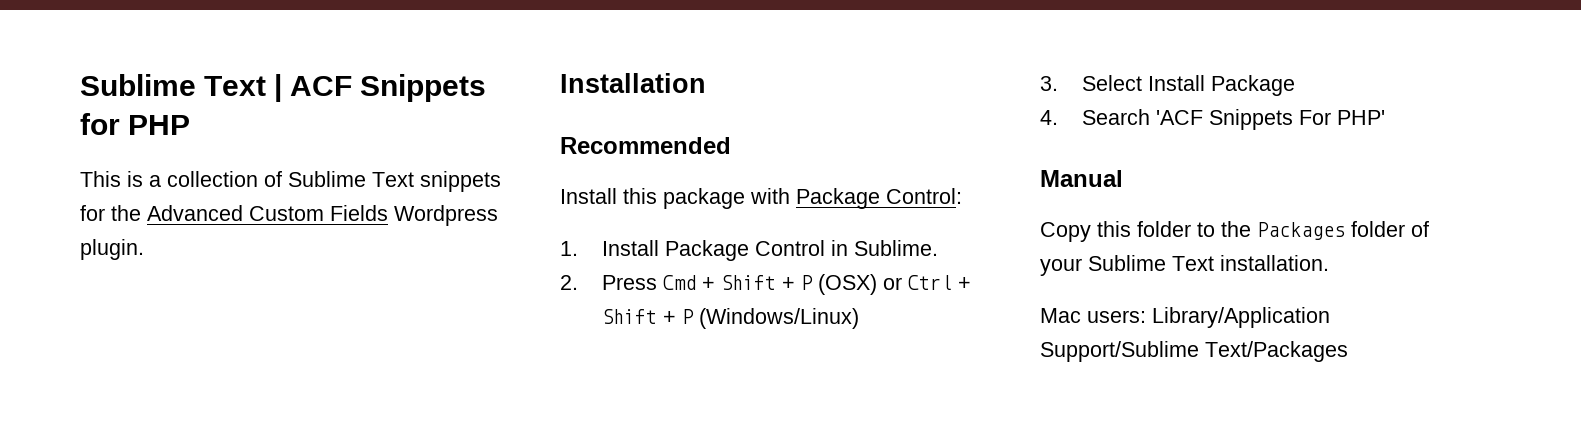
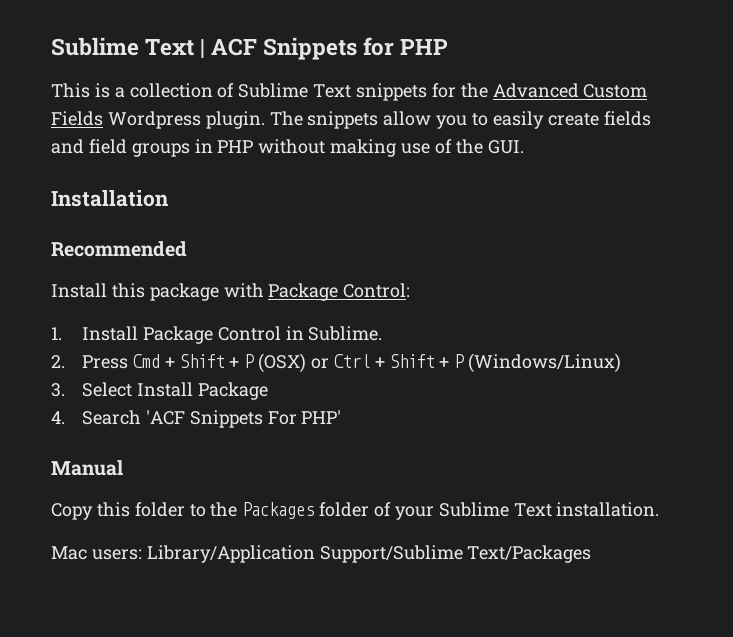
(144, 249) none -> [269,111,651,129] [51,139,524,157] The snippets allow you to easily create fields and field groups in PHP without making use of the GUI.

